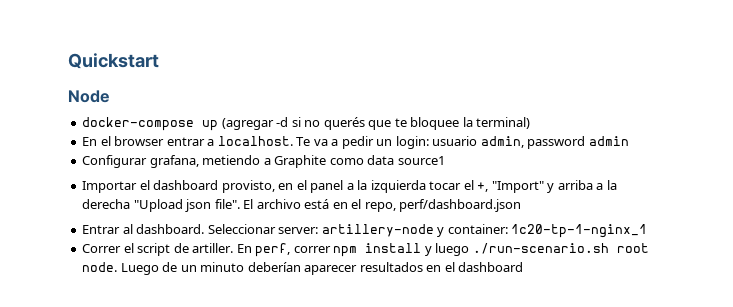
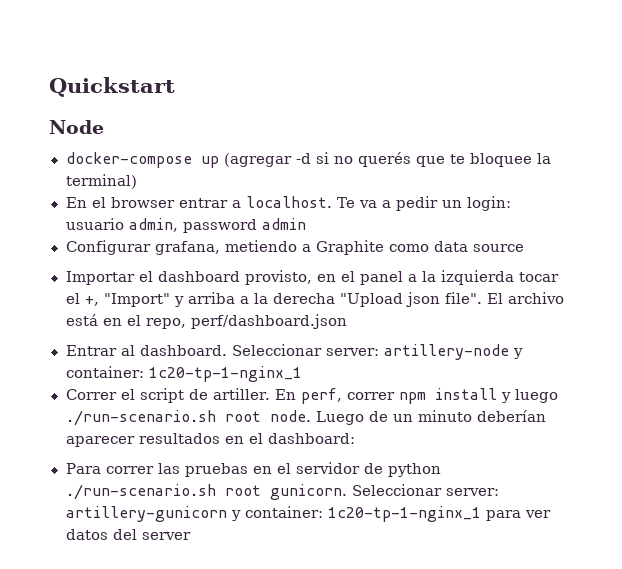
[397,156,445,165] source1 -> [472,244,524,252] source
[458,262,524,272] dashboard -> [267,433,355,444] [65,462,441,477] [65,484,499,500] [65,506,551,522] [65,529,191,540] dashboard: // Para correr las pruebas en el servidor de python ./run-scenario.sh root gunicorn. Seleccionar server: artillery-gunicorn y container: 1c20-tp-1-nginx_1 para ver datos del server

